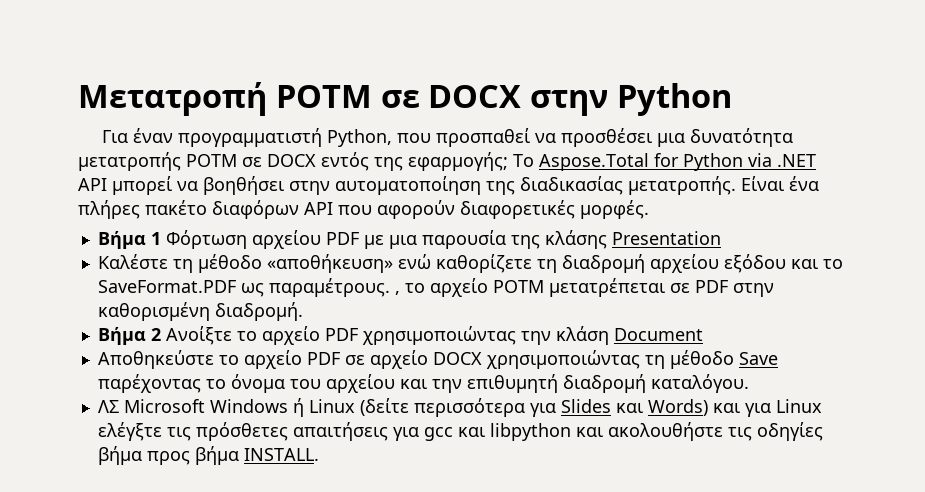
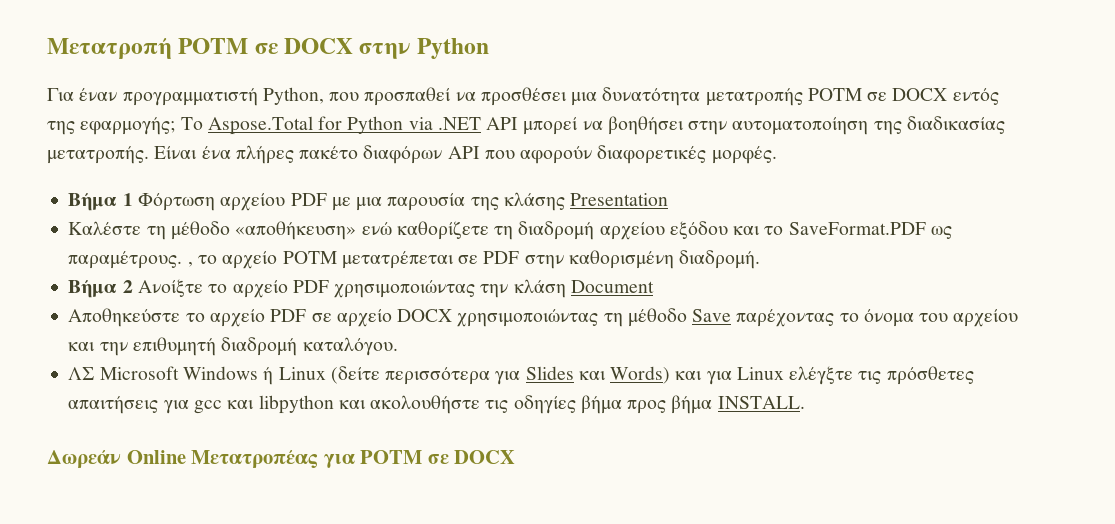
(319, 454) none -> [47,450,516,468] // Δωρεάν Online Μετατροπέας για POTM σε DOCX

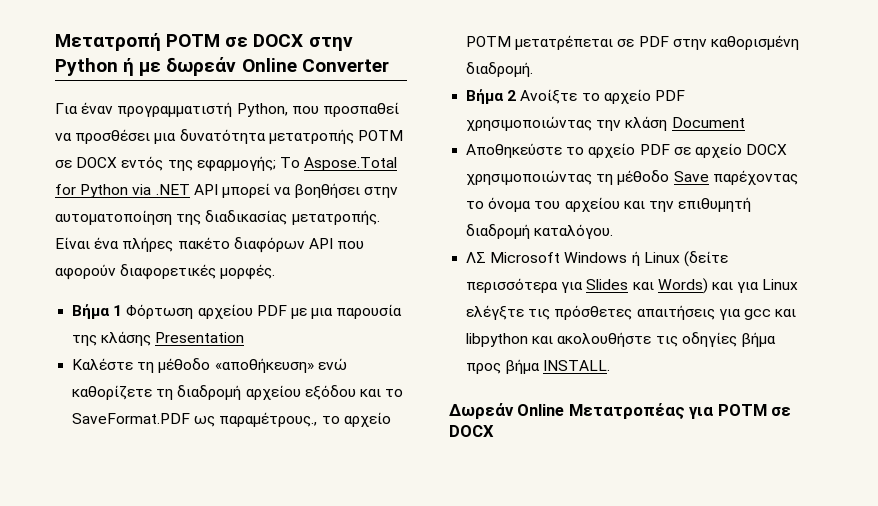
(489, 48) none -> [123,57,389,76] ή με δωρεάν Online Converter
[68,251,193,269] παραμέτρους. , -> [219,412,318,427] παραμέτρους.,

